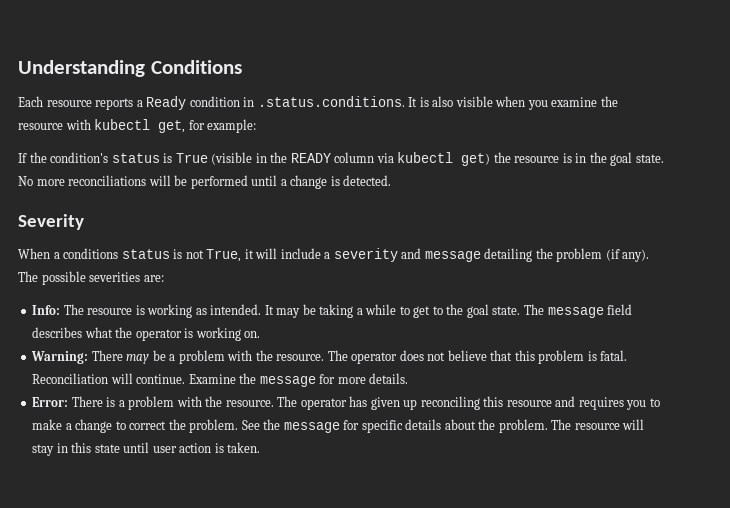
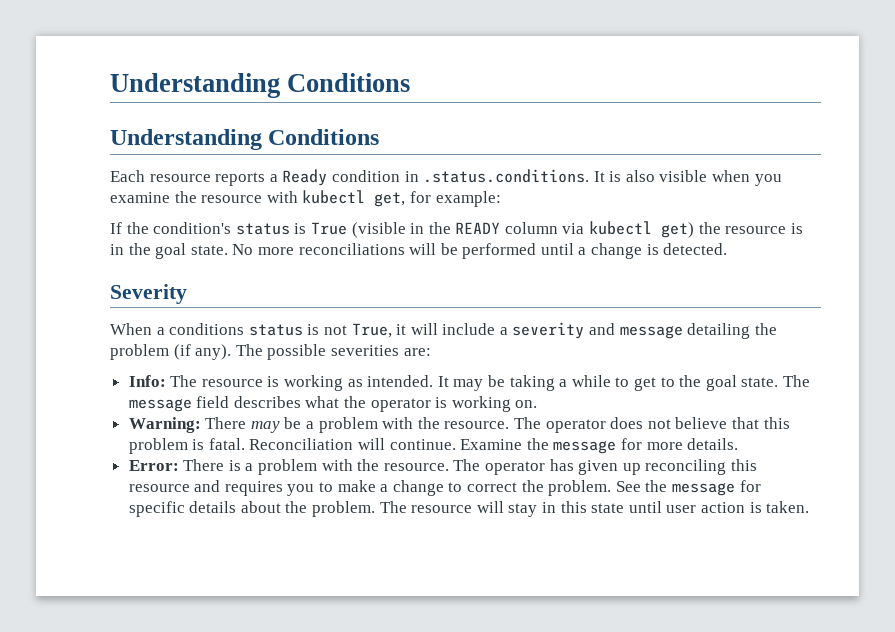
[18,60,242,77] Understanding Conditions -> [110,73,411,98] [110,129,380,150] Understanding Conditions // Understanding Conditions

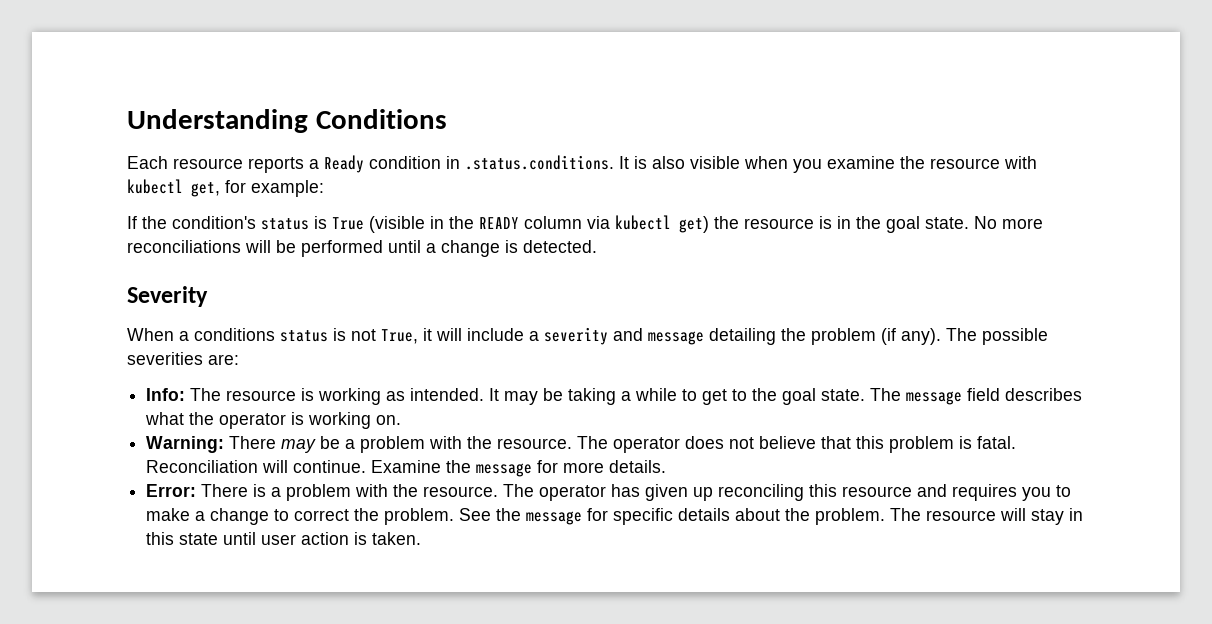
[110,73,411,98] [110,129,380,150] Understanding Conditions // Understanding Conditions -> [127,109,447,133] Understanding Conditions

